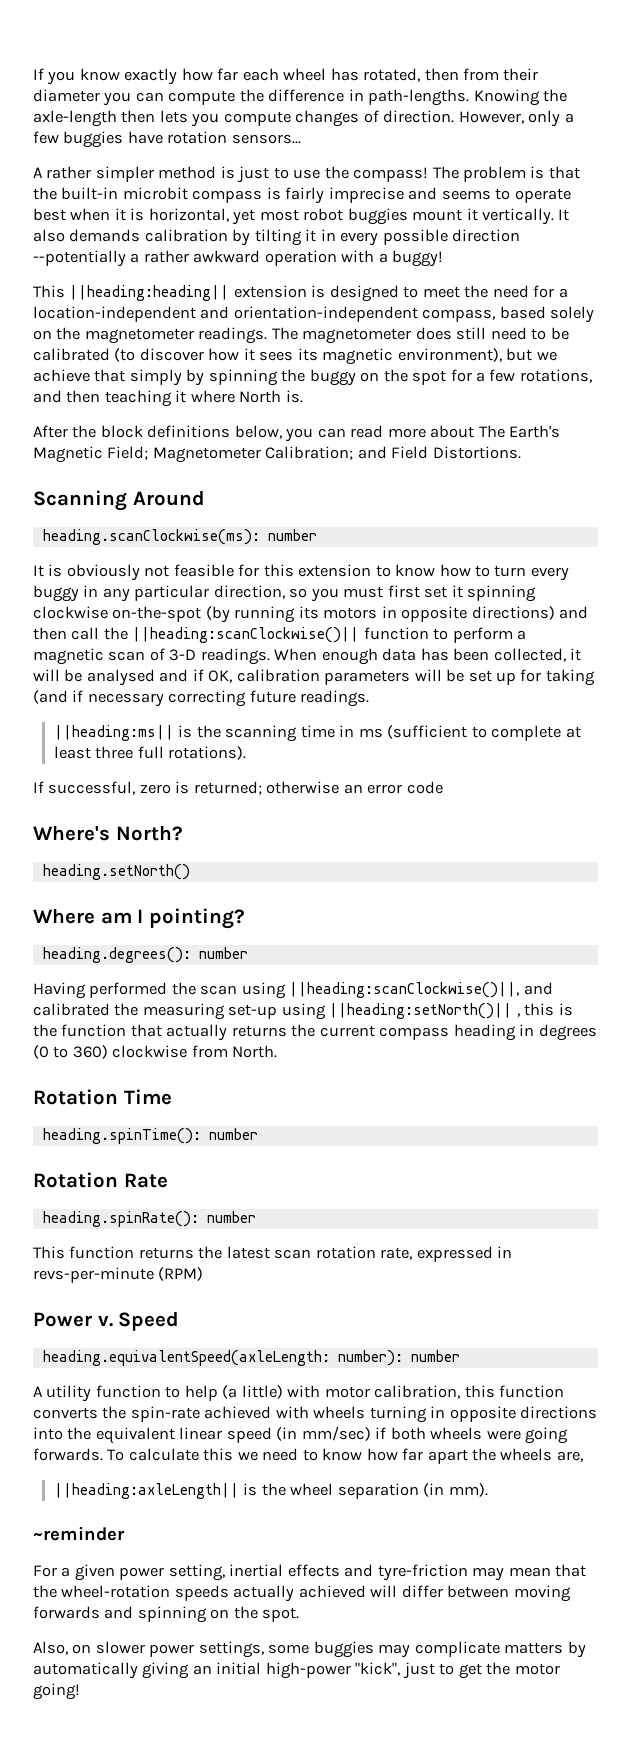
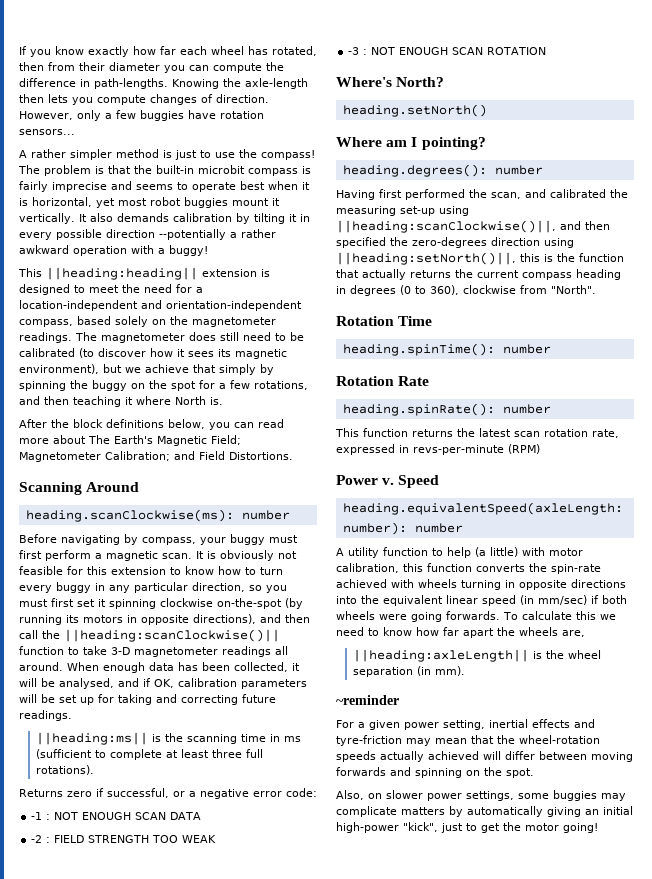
(317, 535) none -> [19,534,298,545] [19,550,192,561] Before navigating by compass, your buggy must first perform a magnetic scan.
[471,606,555,620] directions) -> [193,614,256,624] directions),
[452,627,527,643] [33,648,270,665] perform a magnetic scan of 3-D readings. -> [83,646,288,657] [19,662,63,671] take 3-D magnetometer readings all around.
[86,669,155,686] analysed -> [59,678,114,689] analysed,
[33,690,164,707] (and if necessary -> [156,694,177,703] and
[33,781,443,795] If successful, zero is returned; otherwise an error code -> [19,788,317,799] [31,812,202,820] [31,835,217,843] [348,47,547,55] Returns zero if successful, or a negative error code: // -1 : NOT ENOUGH SCAN DATA // -2 : FIELD STRENGTH TOO WEAK // -3 : NOT ENOUGH SCAN ROTATION
(86, 990) none -> [379,189,402,198] first
[200,982,520,999] scan using ||heading:scanClockwise()||, -> [491,192,521,199] scan,
[329,1003,520,1019] ||heading:setNorth()|| , -> [336,220,610,233] [336,237,574,248] [336,252,516,265] ||heading:scanClockwise()||, and then specified the zero-degrees direction using ||heading:setNorth()||,
[72,1045,108,1059] 360) -> [430,285,459,295] 360),
[232,1045,278,1058] North. -> [551,285,596,294] "North".

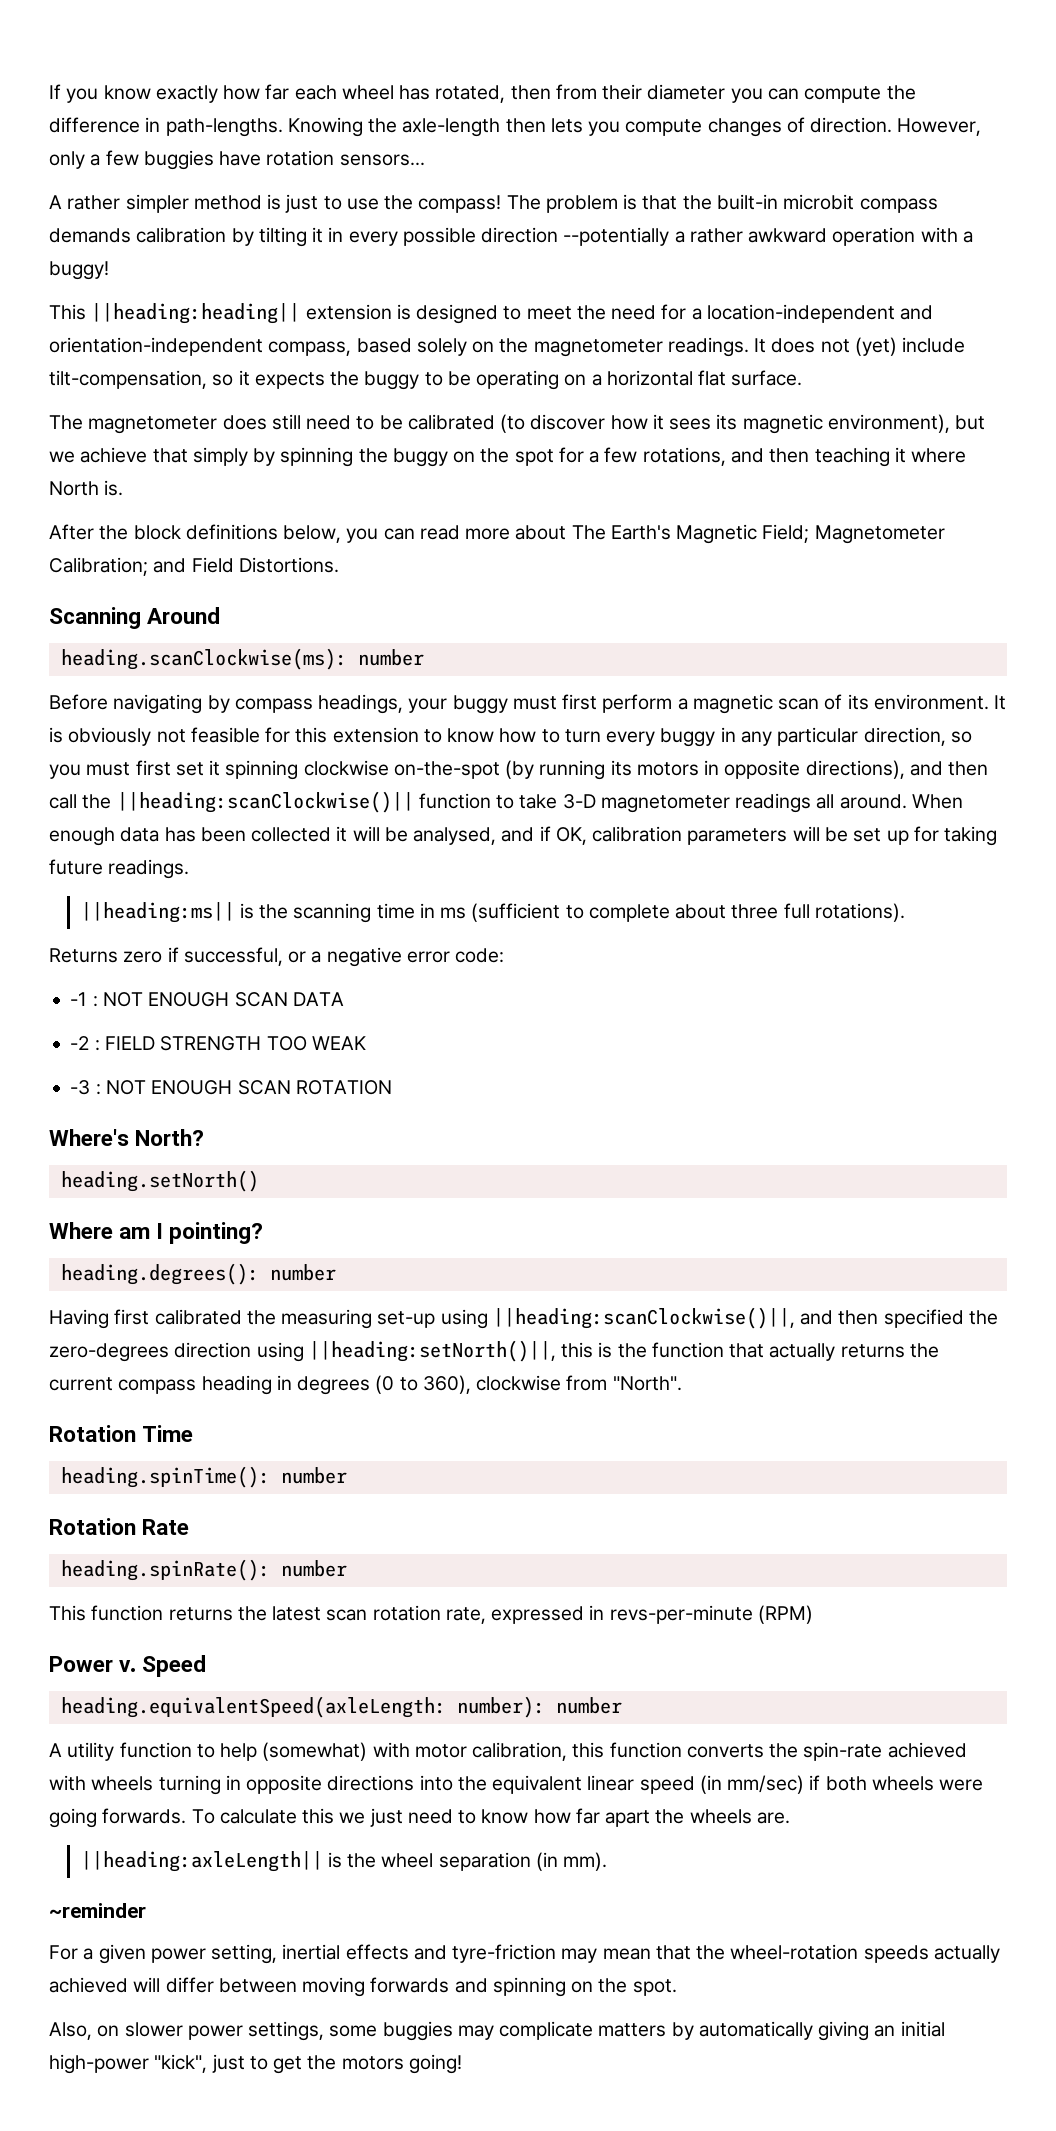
[302,166,311,174] [19,181,310,192] [19,197,280,208] [19,213,113,224] is fairly imprecise and seems to operate best when it is horizontal, yet most robot buggies mount it vertically. It also -> (938, 205) none
(72, 337) none -> [754,337,966,356] [49,370,803,390] It does not (yet) include tilt-compensation, so it expects the buggy to be operating on a horizontal flat surface. //
[142,537,196,545] compass, -> [234,694,404,714] compass headings,
[162,553,192,559] scan. -> [778,694,989,710] scan of its environment.
[234,662,288,672] collected, -> [251,827,332,842] collected
[156,694,238,705] and correcting -> (998, 836) none
[165,749,209,758] at least -> [675,904,727,919] about
[405,189,546,200] performed the scan, and -> (150, 1317) none
[475,547,518,557] (a little) -> [262,1742,368,1761] (somewhat)
(616, 617) none -> [369,1808,403,1827] just
[562,630,585,637] are, -> [756,1812,790,1824] are.
[525,823,559,831] motor -> [341,2056,404,2070] motors

